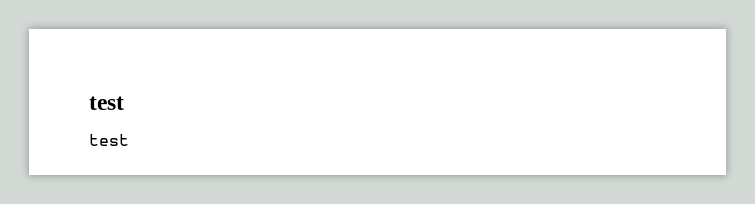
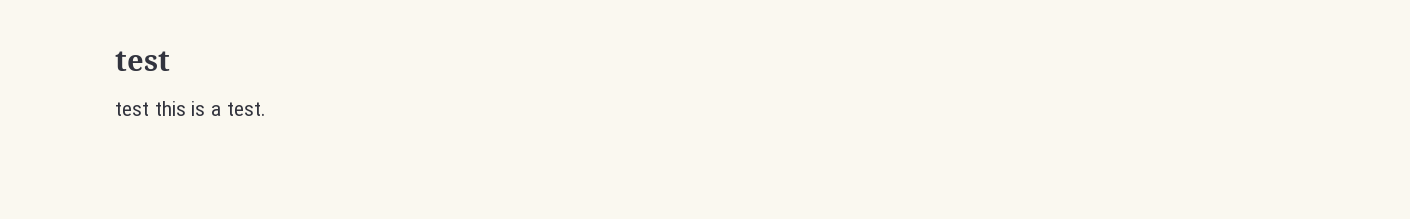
(129, 140) none -> [154,101,266,116] this is a test.

